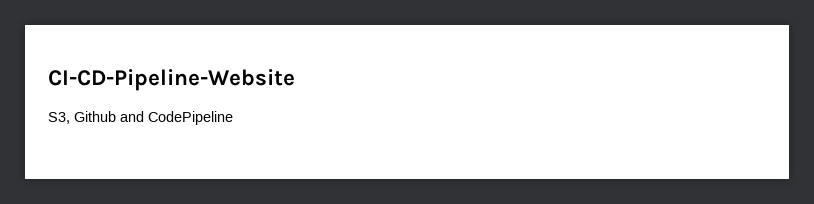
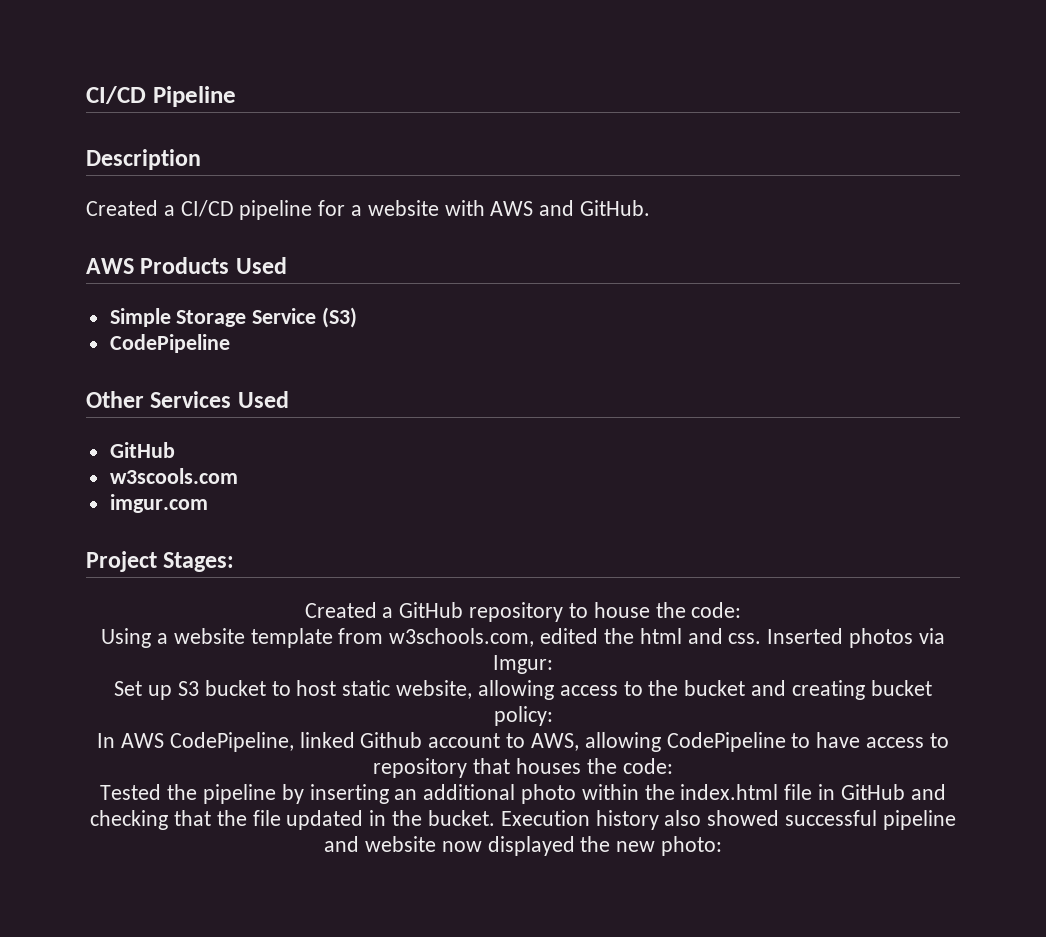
[48,69,295,91] [48,111,233,125] CI-CD-Pipeline-Website // S3, Github and CodePipeline -> [86,86,236,107] [86,149,201,170] [86,200,651,220] [86,257,287,274] [109,307,358,328] [109,334,230,353] [86,391,289,408] [109,442,175,458] [109,468,238,484] [109,494,208,513] [86,551,235,572] [304,602,742,622] [101,628,945,648] [493,655,553,674] [114,680,932,700] [493,706,553,726] [97,732,949,752] [373,758,673,778] [100,784,946,804] [90,810,956,830] [324,836,722,856] CI/CD Pipeline // Description // Created a CI/CD pipeline for a website with AWS and GitHub. // AWS Products Used // Simple Storage Service (S3) // CodePipeline // Other Services Used // GitHub // w3scools.com // imgur.com // Project Stages: // Created a GitHub repository to house the code: // Using a website template from w3schools.com, edited the html and css. Inserted photos via Imgur: // Set up S3 bucket to host static website, allowing access to the bucket and creating bucket policy: // In AWS CodePipeline, linked Github account to AWS, allowing CodePipeline to have access to repository that houses the code: // Tested the pipeline by inserting an additional photo within the index.html file in GitHub and checking that the file updated in the bucket. Execution history also showed successful pipeline and website now displayed the new photo:

